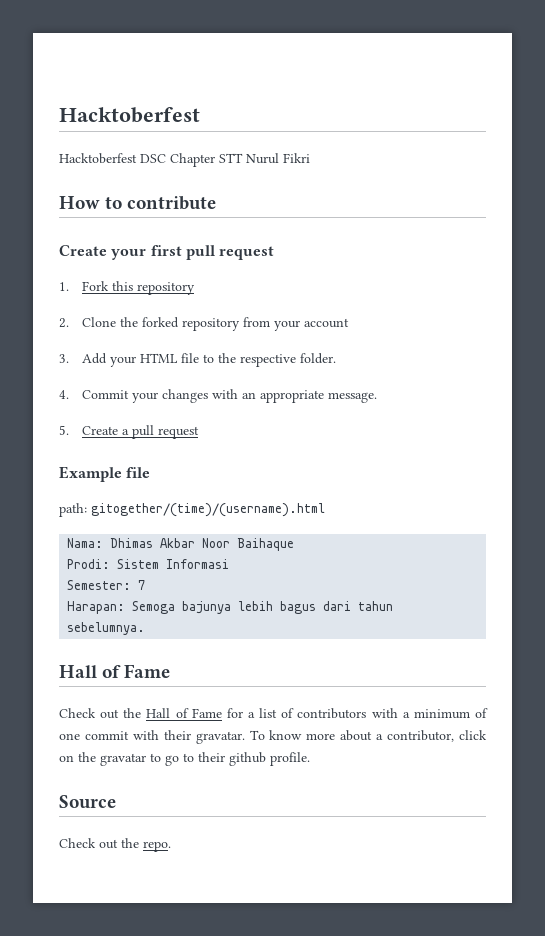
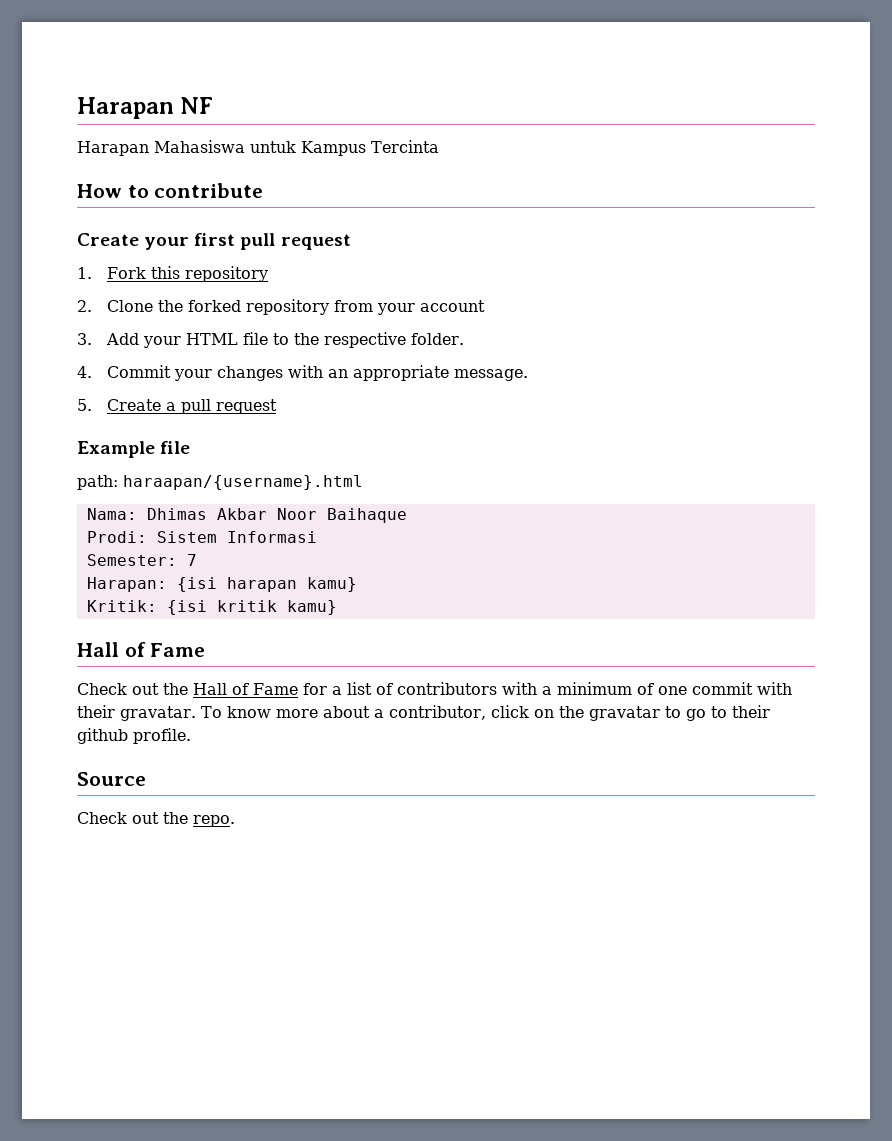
[59,107,200,123] [59,153,310,167] Hacktoberfest // Hacktoberfest DSC Chapter STT Nurul Fikri -> [77,97,214,119] [77,140,439,156] Harapan NF // Harapan Mahasiswa untuk Kampus Tercinta
[91,503,325,517] gitogether/(time)/(username).html -> [123,475,363,490] haraapan/{username}.html
[132,601,394,614] [67,622,146,635] Semoga bajunya lebih bagus dari tahun sebelumnya. -> [176,577,357,592] [86,600,337,615] {isi harapan kamu} // Kritik: {isi kritik kamu}

